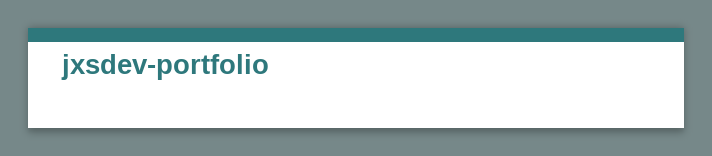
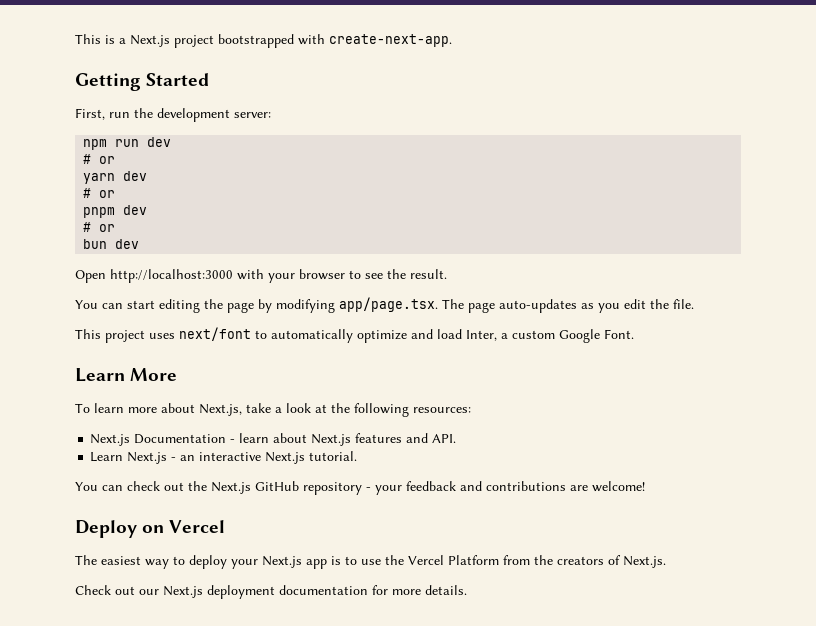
[61,54,269,80] jxsdev-portfolio -> [75,34,452,48] [75,73,210,91] [75,108,271,122] [83,137,172,150] [83,154,116,164] [83,171,148,184] [83,188,116,198] [83,205,148,218] [83,222,116,232] [83,239,140,249] [75,269,447,283] [75,297,694,313] [75,327,634,343] [75,368,178,382] [75,403,471,417] [90,433,457,446] [90,451,358,464] [75,481,645,495] [75,520,226,538] [75,555,666,569] [75,585,467,599] This is a Next.js project bootstrapped with create-next-app. // Getting Started // First, run the development server: // npm run dev // # or // yarn dev // # or // pnpm dev // # or // bun dev // Open http://localhost:3000 with your browser to see the result. // You can start editing the page by modifying app/page.tsx. The page auto-updates as you edit the file. // This project uses next/font to automatically optimize and load Inter, a custom Google Font. // Learn More // To learn more about Next.js, take a look at the following resources: // Next.js Documentation - learn about Next.js features and API. // Learn Next.js - an interactive Next.js tutorial. // You can check out the Next.js GitHub repository - your feedback and contributions are welcome! // Deploy on Vercel // The easiest way to deploy your Next.js app is to use the Vercel Platform from the creators of Next.js. // Check out our Next.js deployment documentation for more details.

